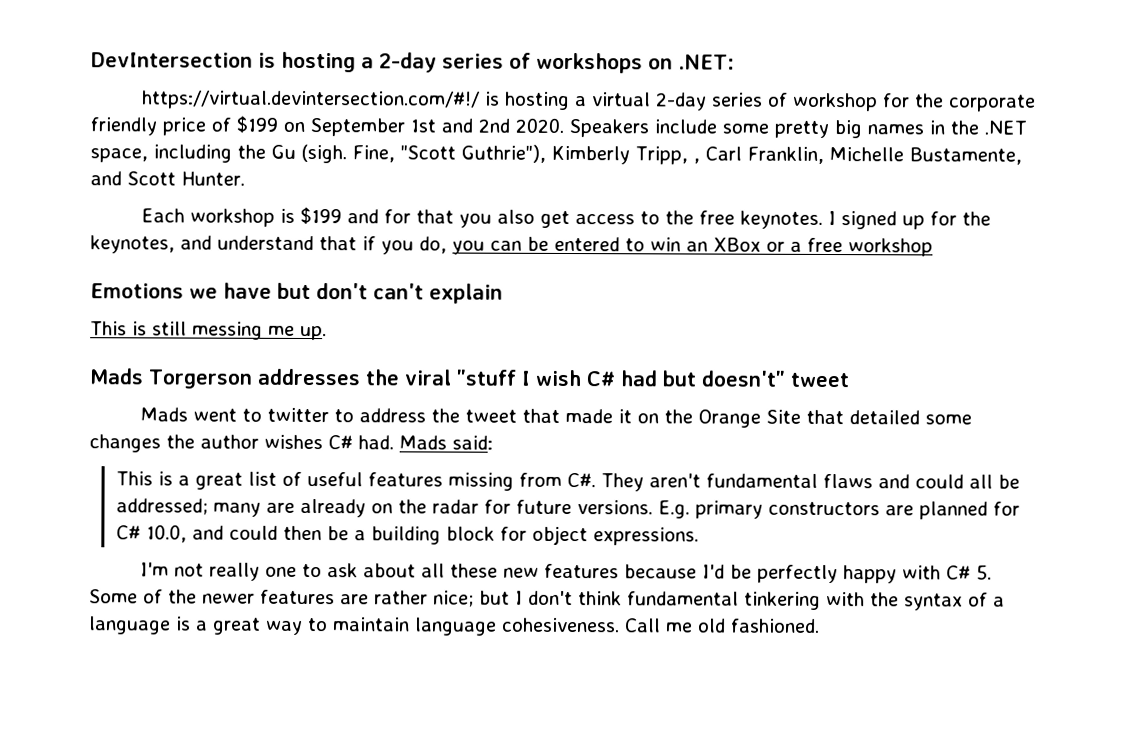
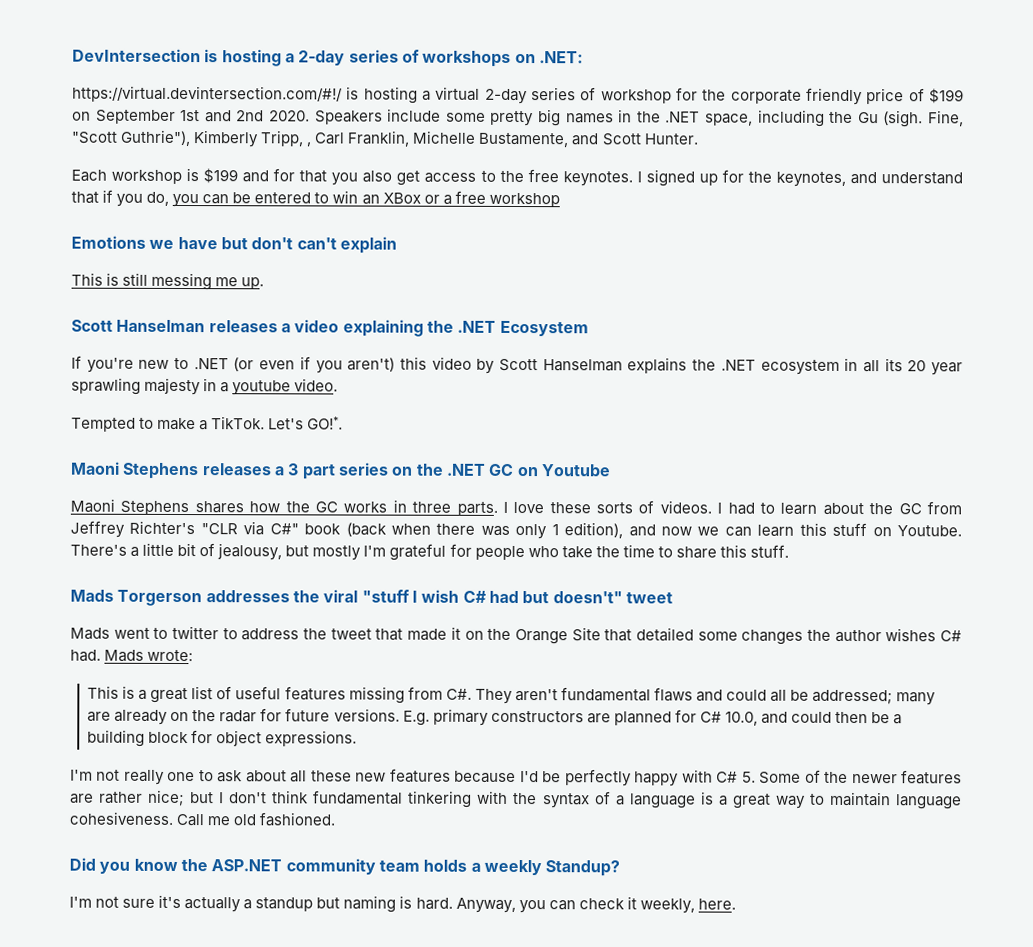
(327, 333) none -> [71,319,589,337] [71,355,963,376] [71,377,339,396] [71,416,344,432] [70,461,611,480] [70,498,963,516] [70,520,963,540] [70,542,789,561] // Scott Hanselman releases a video explaining the .NET Ecosystem // If you're new to .NET (or even if you aren't) this video by Scott Hanselman explains the .NET ecosystem in all its 20 year sprawling majesty in a youtube video. // Tempted to make a TikTok. Let's GO!*. // Maoni Stephens releases a 3 part series on the .NET GC on Youtube // Maoni Stephens shares how the GC works in three parts. I love these sorts of videos. I had to learn about the GC from Jeffrey Richter's "CLR via C#" book (back when there was only 1 edition), and now we can learn this stuff on Youtube. There's a little bit of jealousy, but mostly I'm grateful for people who take the time to share this stuff.
[452,435,493,450] said: -> [147,649,194,662] wrote:
(820, 625) none -> [69,857,621,877] [69,894,736,914] // Did you know the ASP.NET community team holds a weekly Standup? // I'm not sure it's actually a standup but naming is hard. Anyway, you can check it weekly, here.

